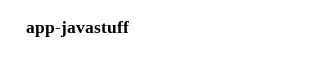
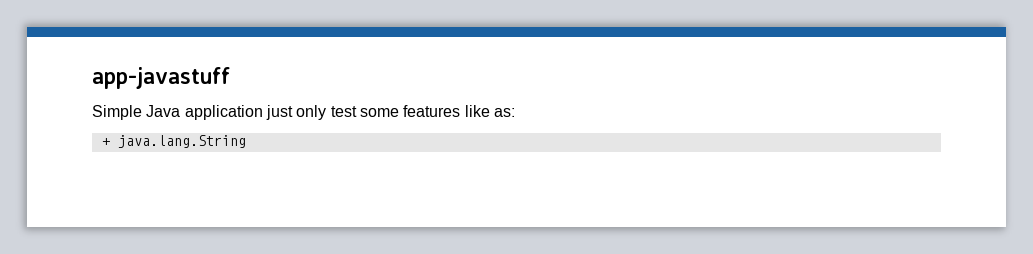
(129, 29) none -> [92,105,515,120] [101,135,246,148] // Simple Java application just only test some features like as: // + java.lang.String

